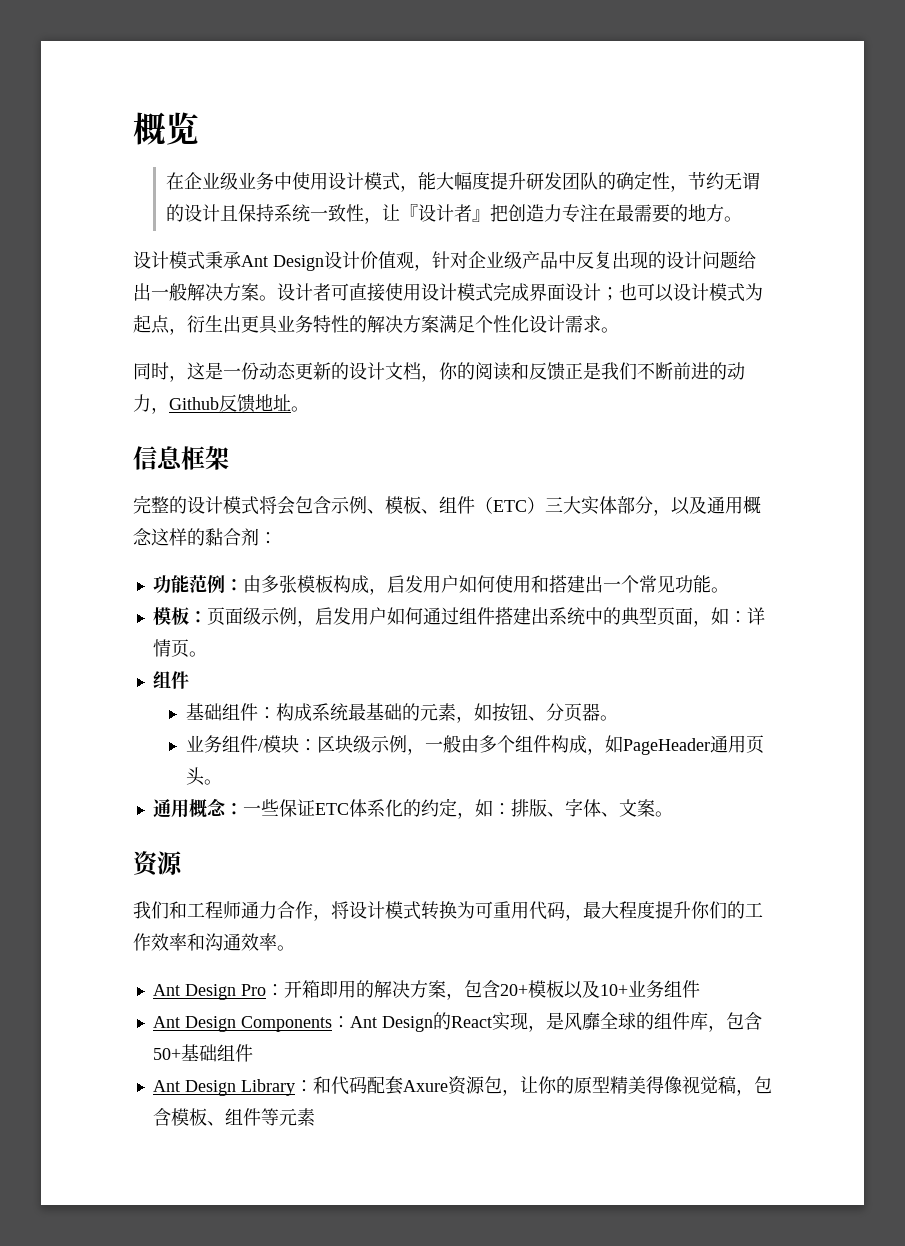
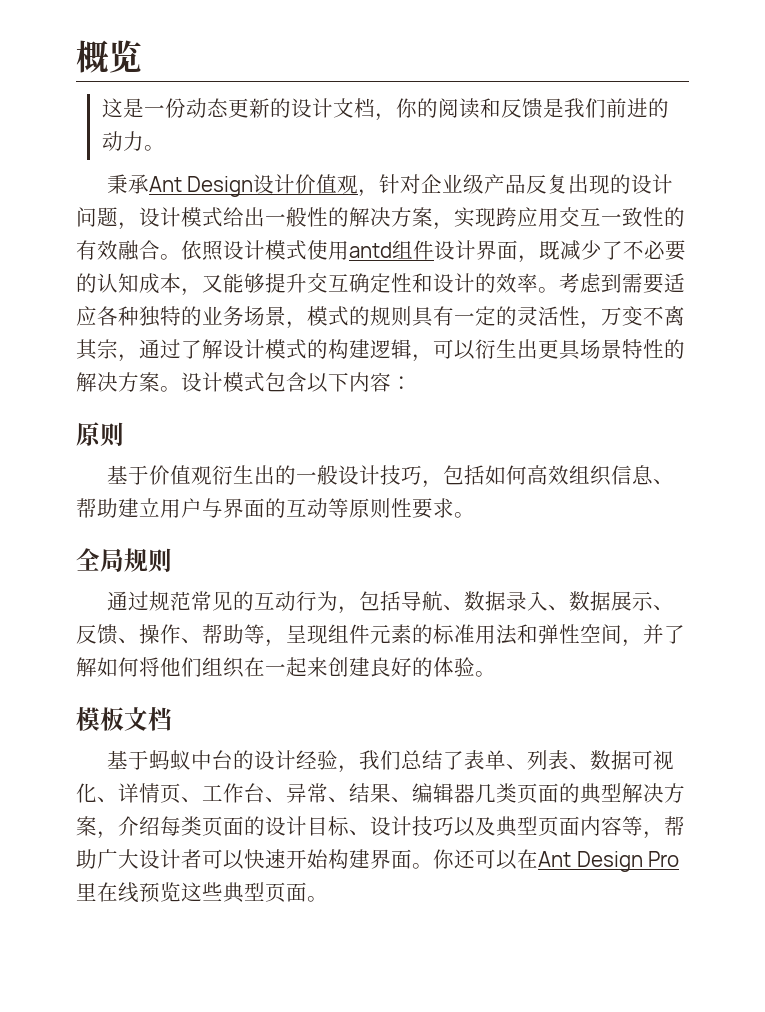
[165,171,760,192] [165,204,742,224] [133,251,756,271] [133,282,763,302] [133,315,619,335] [133,362,187,382] 在企业级业务中使用设计模式，能大幅度提升研发团队的确定性，节约无谓的设计且保持系统一致性，让『设计者』把创造力专注在最需要的地方。 // 设计模式秉承Ant Design设计价值观，针对企业级产品中反复出现的设计问题给出一般解决方案。设计者可直接使用设计模式完成界面设计；也可以设计模式为起点，衍生出更具业务特性的解决方案满足个性化设计需求。 // 同时， -> (142, 56) none
[565,362,745,380] [133,394,309,414] [133,446,229,470] [133,495,761,516] [133,528,277,546] [152,575,729,595] [152,607,765,627] [152,639,207,658] [152,671,189,689] [185,703,618,723] [185,735,764,755] [185,767,222,786] [152,798,673,819] [133,851,183,877] [133,901,763,921] [133,933,295,951] [152,980,700,1000] [152,1012,762,1032] [152,1044,253,1062] [152,1076,772,1096] [152,1108,315,1126] 正是我们不断前进的动力，Github反馈地址。 // 信息框架 // 完整的设计模式将会包含示例、模板、组件（ETC）三大实体部分，以及通用概念这样的黏合剂： // 功能范例：由多张模板构成，启发用户如何使用和搭建出一个常见功能。 // 模板：页面级示例，启发用户如何通过组件搭建出系统中的典型页面，如：详情页。 // 组件 // 基础组件：构成系统最基础的元素，如按钮、分页器。 // 业务组件/模块：区块级示例，一般由多个组件构成，如PageHeader通用页头。 // 通用概念：一些保证ETC体系化的约定，如：排版、字体、文案。 // 资源 // 我们和工程师通力合作，将设计模式转换为可重用代码，最大程度提升你们的工作效率和沟通效率。 // Ant Design Pro：开箱即用的解决方案，包含20+模板以及10+业务组件 // Ant Design Components：Ant Design的React实现，是风靡全球的组件库，包含50+基础组件 // Ant Design Library：和代码配套Axure资源包，让你的原型精美得像视觉稿，包含模板、组件等元素 -> [542,98,669,118] [101,131,165,151] [106,174,674,197] [76,207,685,230] [76,240,686,263] [76,273,685,296] [76,306,685,329] [76,339,685,362] [76,372,412,393] [76,422,124,447] [106,465,674,488] [76,498,475,519] [76,548,172,573] [106,591,674,614] [76,624,685,647] [76,657,496,678] [76,707,172,731] [106,750,674,773] [76,783,685,804] [76,816,685,839] [76,849,680,872] [76,882,328,903] 是我们前进的动力。 // 秉承Ant Design设计价值观，针对企业级产品反复出现的设计问题，设计模式给出一般性的解决方案，实现跨应用交互一致性的有效融合。依照设计模式使用antd组件设计界面，既减少了不必要的认知成本，又能够提升交互确定性和设计的效率。考虑到需要适应各种独特的业务场景，模式的规则具有一定的灵活性，万变不离其宗，通过了解设计模式的构建逻辑，可以衍生出更具场景特性的解决方案。设计模式包含以下内容： // 原则 // 基于价值观衍生出的一般设计技巧，包括如何高效组织信息、帮助建立用户与界面的互动等原则性要求。 // 全局规则 // 通过规范常见的互动行为，包括导航、数据录入、数据展示、反馈、操作、帮助等，呈现组件元素的标准用法和弹性空间，并了解如何将他们组织在一起来创建良好的体验。 // 模板文档 // 基于蚂蚁中台的设计经验，我们总结了表单、列表、数据可视化、详情页、工作台、异常、结果、编辑器几类页面的典型解决方案，介绍每类页面的设计目标、设计技巧以及典型页面内容等，帮助广大设计者可以快速开始构建界面。你还可以在Ant Design Pro里在线预览这些典型页面。

